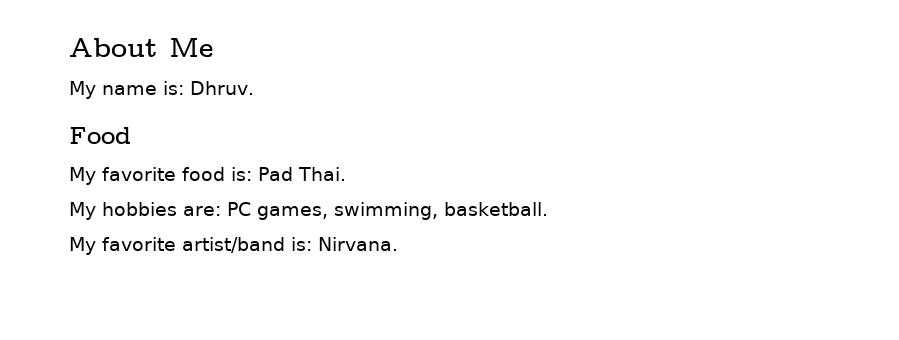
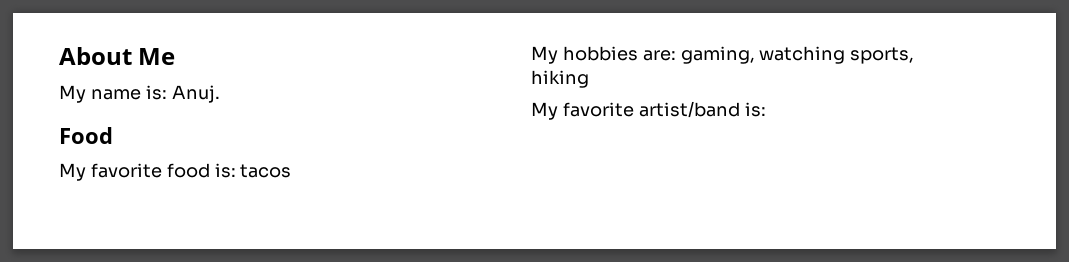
[190,81,254,95] Dhruv. -> [171,85,220,103] Anuj.
[258,167,346,181] Pad Thai. -> [240,164,292,178] tacos
[227,202,548,220] PC games, swimming, basketball. -> [680,46,915,64] [531,70,589,88] gaming, watching sports, hiking
[318,237,398,251] Nirvana. -> (766, 109) none

